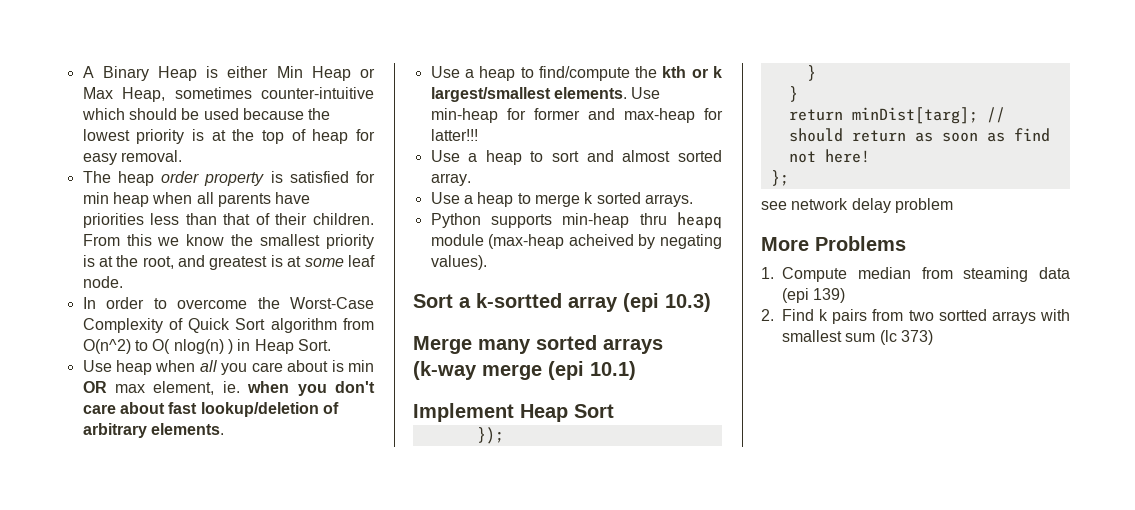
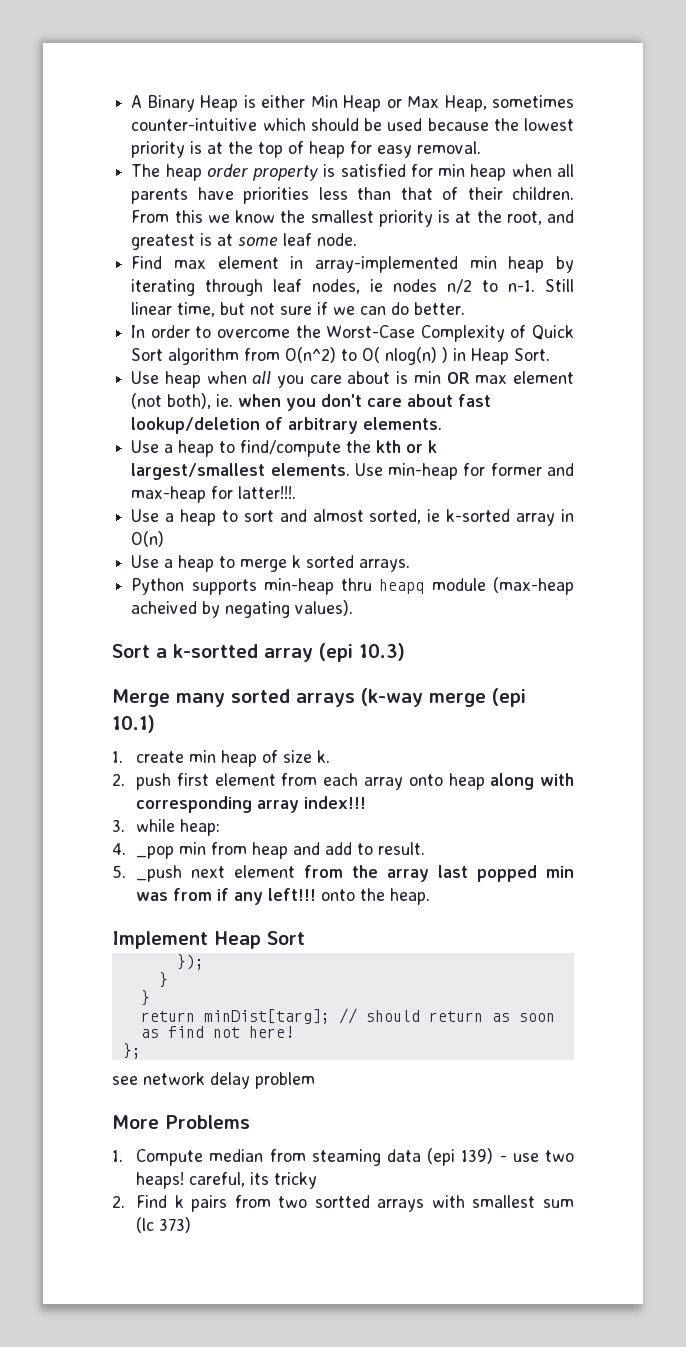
(123, 282) none -> [131,256,574,273] [131,279,574,296] [131,302,466,317] // Find max element in array-implemented min heap by iterating through leaf nodes, ie nodes n/2 to n-1. Still linear time, but not sure if we can do better.
[153,381,215,395] element, -> [513,371,574,384] [131,393,212,409] element (not both),
[430,129,478,141] latter!!! -> [238,486,297,499] latter!!!.
[678,150,722,162] [430,173,471,186] sorted array. -> [369,509,574,526] [131,531,165,547] sorted, ie k-sorted array in O(n)
(636, 370) none -> [112,750,331,767] [112,773,574,790] [136,796,367,813] [112,819,221,836] [112,842,426,859] [112,865,574,882] [136,888,431,905] // 1. create min heap of size k. // 2. push first element from each array onto heap along with corresponding array index!!! // 3. while heap: // 4. _pop min from heap and add to result. // 5. _push next element from the array last popped min was from if any left!!! onto the heap.
(846, 295) none -> [499,1150,574,1162] [136,1172,318,1189] - use two heaps! careful, its tricky

